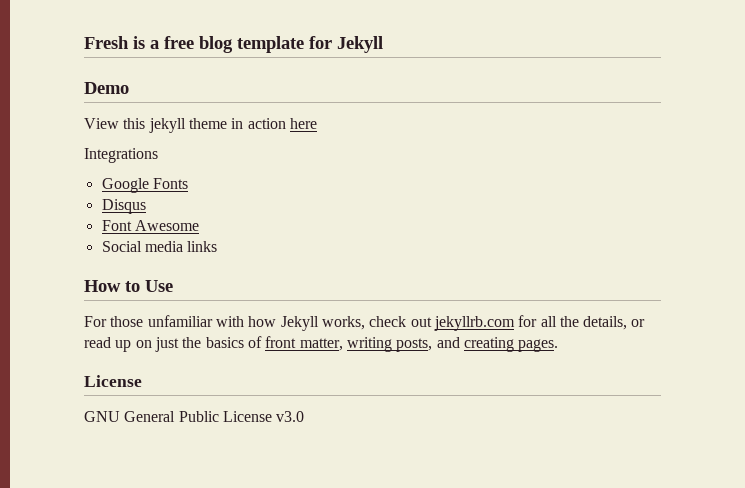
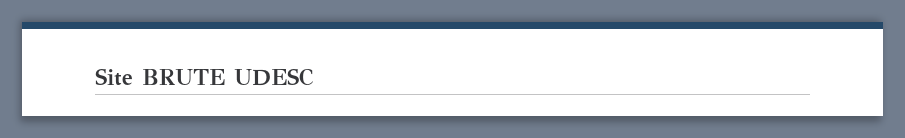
[84,36,383,53] [84,82,129,94] [84,118,317,133] [84,148,158,163] [101,178,188,193] [101,199,146,214] [101,220,199,231] [101,241,218,252] [84,280,173,292] [84,315,646,331] [84,336,559,352] [84,375,142,387] [84,411,305,422] Fresh is a free blog template for Jekyll // Demo // View this jekyll theme in action here // Integrations // Google Fonts // Disqus // Font Awesome // Social media links // How to Use // For those unfamiliar with how Jekyll works, check out jekyllrb.com for all the details, or read up on just the basics of front matter, writing posts, and creating pages. // License // GNU General Public License v3.0 -> [95,68,313,86] Site BRUTE UDESC

